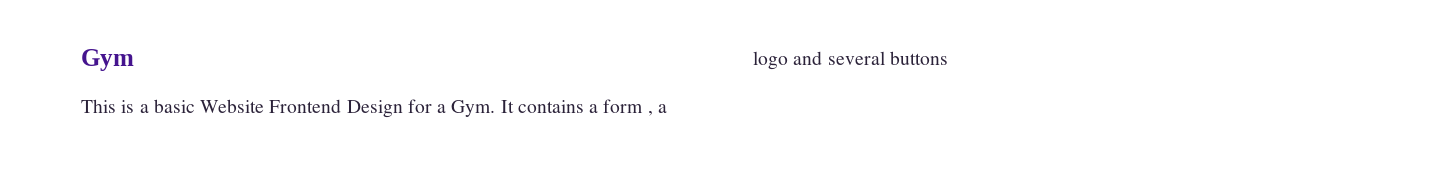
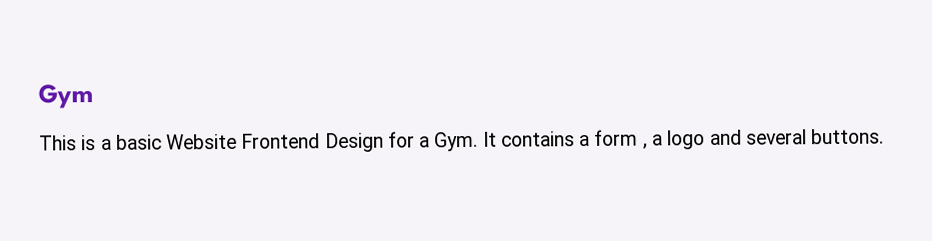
[889,51,948,65] buttons -> [811,128,885,145] buttons.

